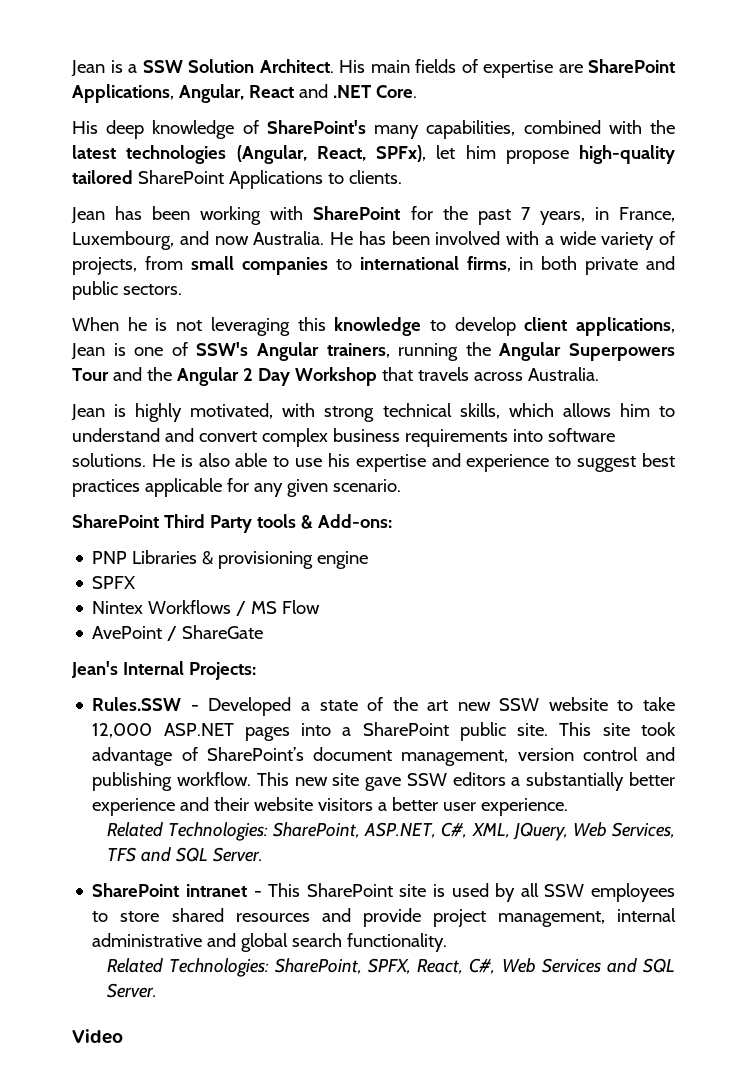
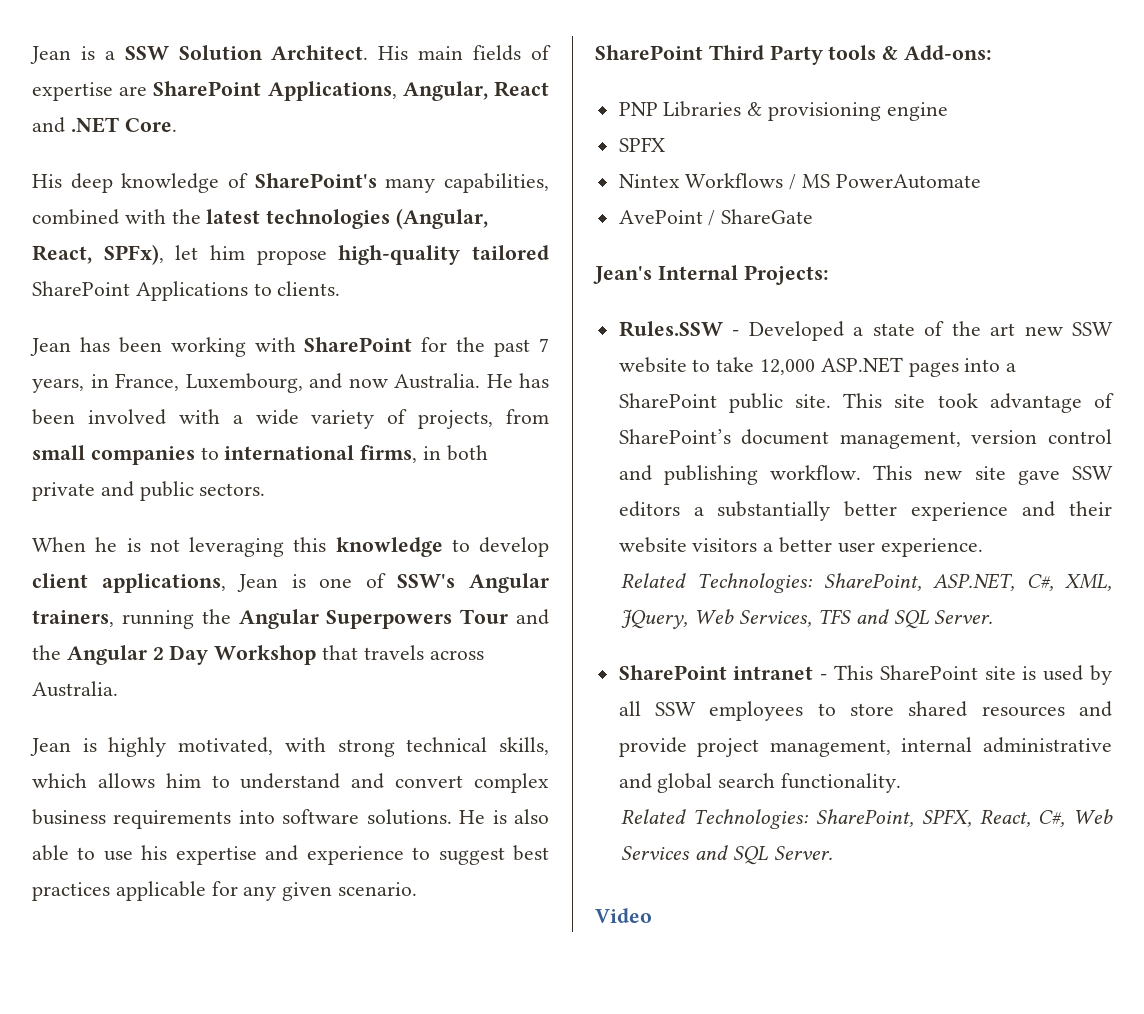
[282,600,321,614] Flow -> [835,174,981,189] PowerAutomate

